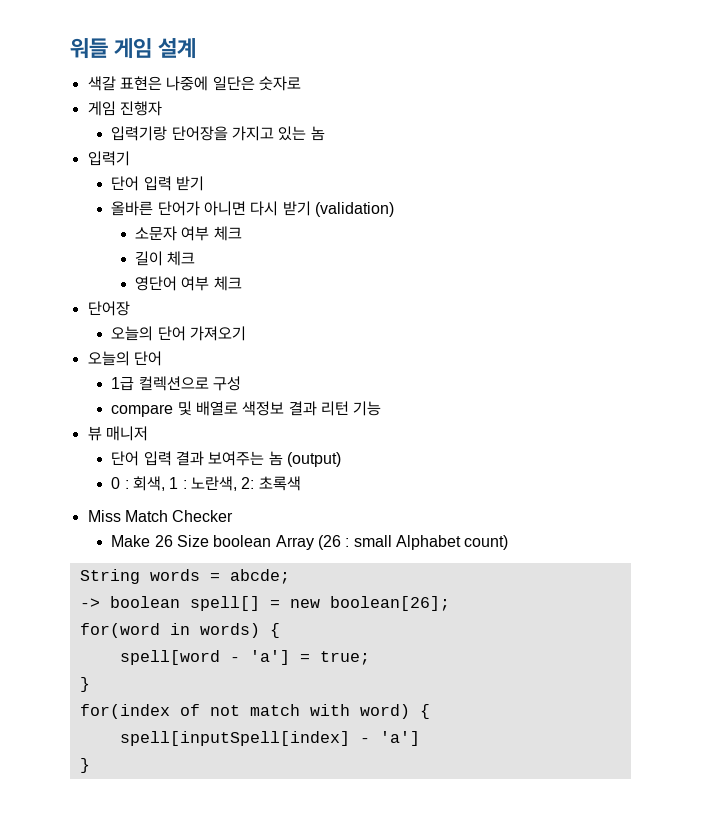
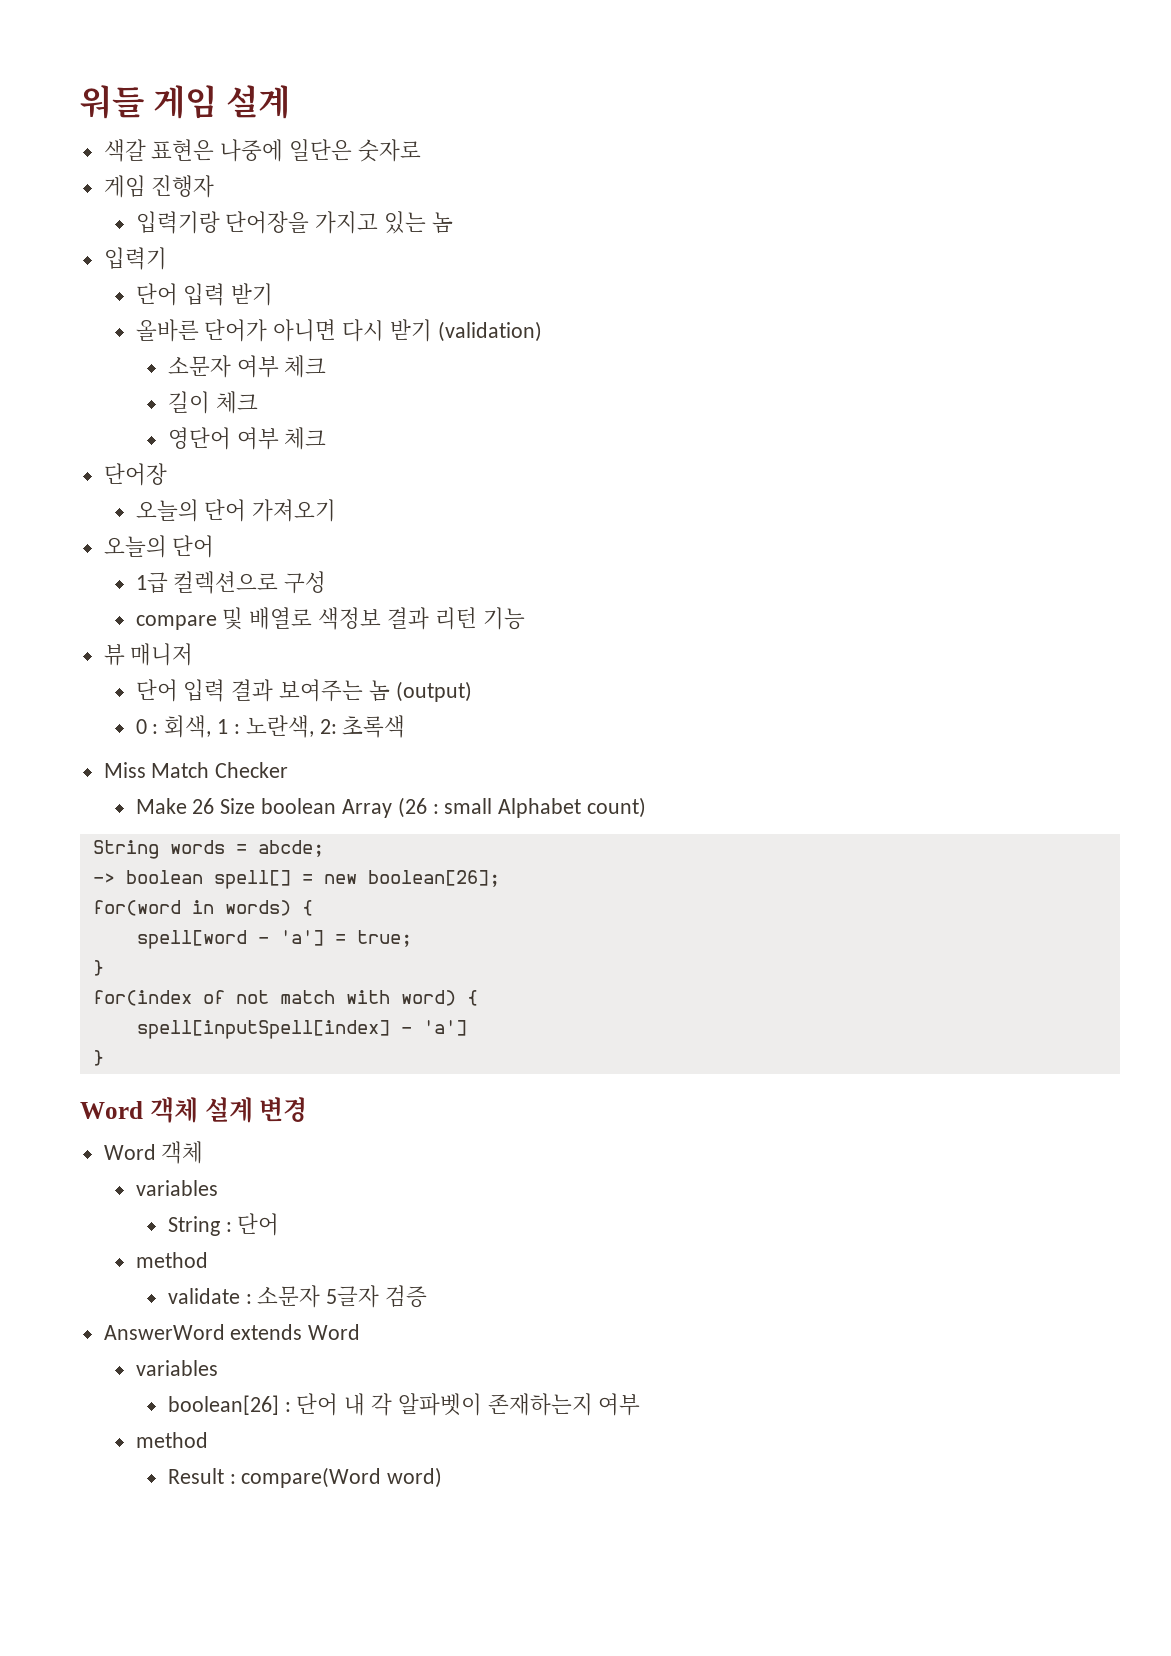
(90, 765) none -> [80,1097,308,1123] [103,1141,204,1164] [135,1180,218,1196] [167,1213,280,1236] [135,1252,208,1268] [167,1285,427,1308] [103,1324,361,1340] [135,1360,218,1376] [167,1393,641,1416] [135,1432,208,1448] [167,1467,443,1488] // Word 객체 설계 변경 // Word 객체 // variables // String : 단어 // method // validate : 소문자 5글자 검증 // AnswerWord extends Word // variables // boolean[26] : 단어 내 각 알파벳이 존재하는지 여부 // method // Result : compare(Word word)

